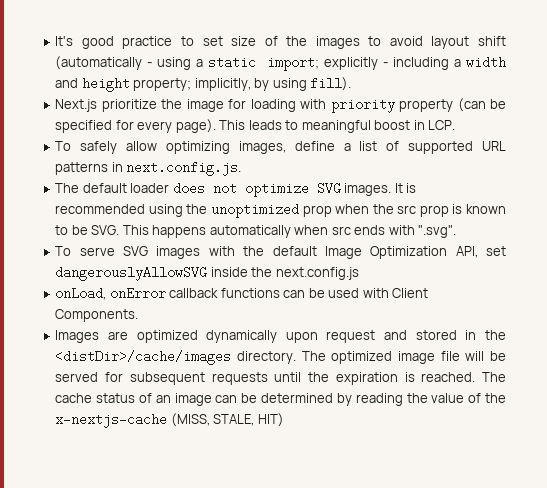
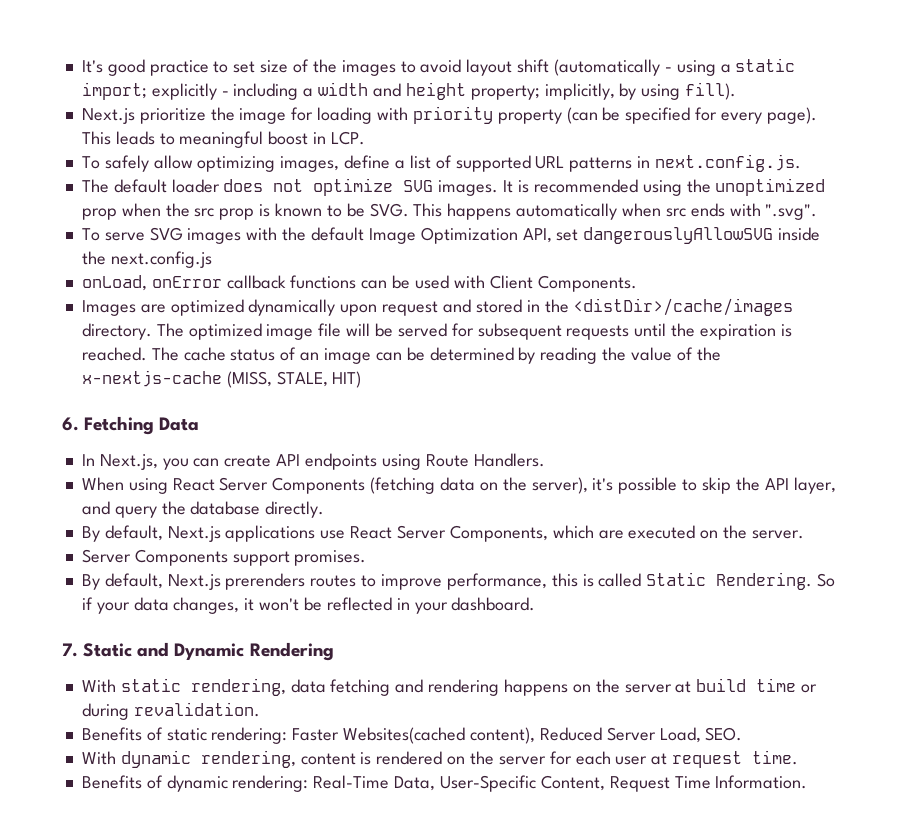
(284, 420) none -> [62,416,200,435] [81,453,545,470] [81,477,836,494] [81,501,325,518] [81,525,804,542] [81,549,367,566] [81,572,836,590] [81,597,536,614] [62,642,334,661] [81,678,818,696] [81,702,260,720] [81,727,743,744] [81,750,799,768] [81,775,808,792] // 6. Fetching Data // In Next.js, you can create API endpoints using Route Handlers. // When using React Server Components (fetching data on the server), it's possible to skip the API layer, and query the database directly. // By default, Next.js applications use React Server Components, which are executed on the server. // Server Components support promises. // By default, Next.js prerenders routes to improve performance, this is called Static Rendering. So if your data changes, it won't be reflected in your dashboard. // 7. Static and Dynamic Rendering // With static rendering, data fetching and rendering happens on the server at build time or during revalidation. // Benefits of static rendering: Faster Websites(cached content), Reduced Server Load, SEO. // With dynamic rendering, content is rendered on the server for each user at request time. // Benefits of dynamic rendering: Real-Time Data, User-Specific Content, Request Time Information.

